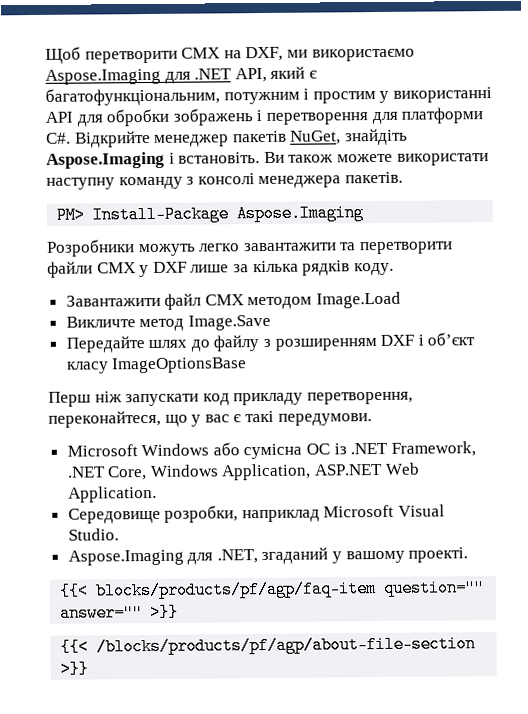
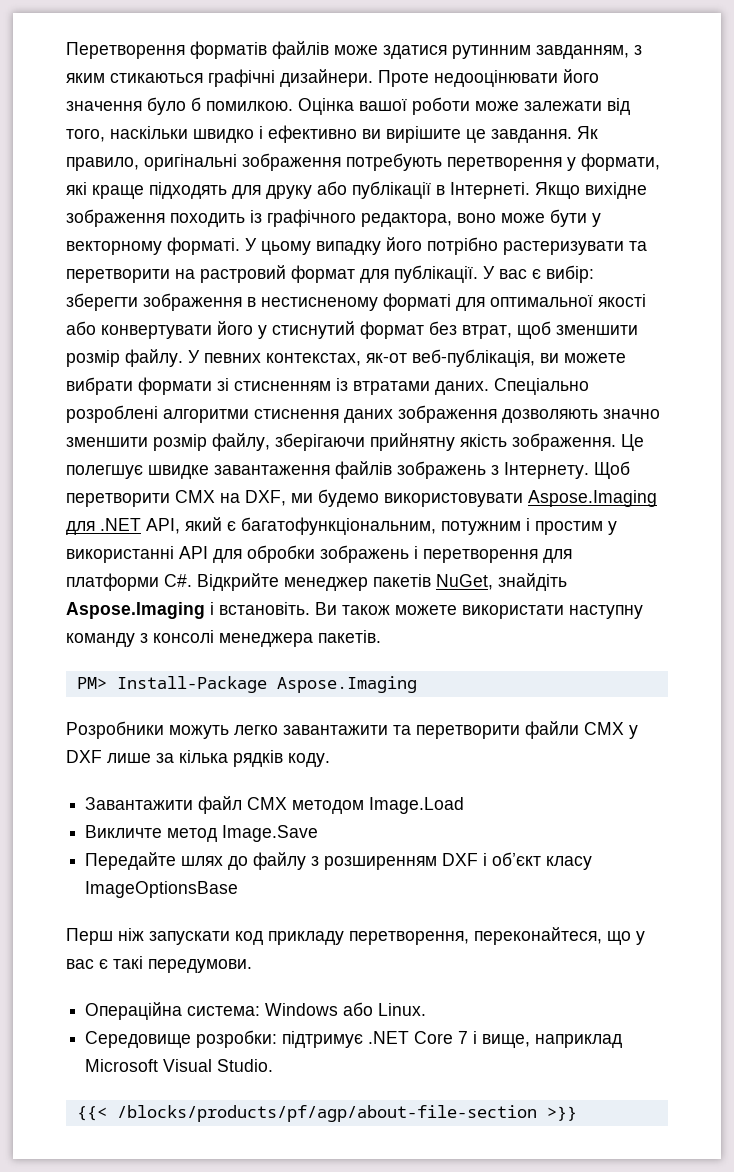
(45, 55) none -> [66,41,642,59] [66,69,599,87] [66,97,630,115] [66,125,598,143] [66,153,660,171] [66,181,647,199] [66,209,601,227] [66,237,647,255] [66,265,594,283] [66,293,646,311] [66,321,638,339] [66,349,626,367] [66,377,589,395] [66,405,660,423] [66,433,644,451] [66,461,589,479] Перетворення форматів файлів може здатися рутинним завданням, з яким стикаються графічні дизайнери. Проте недооцінювати його значення було б помилкою. Оцінка вашої роботи може залежати від того, наскільки швидко і ефективно ви вирішите це завдання. Як правило, оригінальні зображення потребують перетворення у формати, які краще підходять для друку або публікації в Інтернеті. Якщо вихідне зображення походить із графічного редактора, воно може бути у векторному форматі. У цьому випадку його потрібно растеризувати та перетворити на растровий формат для публікації. У вас є вибір: зберегти зображення в нестисненому форматі для оптимальної якості або конвертувати його у стиснутий формат без втрат, щоб зменшити розмір файлу. У певних контекстах, як-от веб-публікація, ви можете вибрати формати зі стисненням із втратами даних. Спеціально розроблені алгоритми стиснення даних зображення дозволяють значно зменшити розмір файлу, зберігаючи прийнятну якість зображення. Це полегшує швидке завантаження файлів зображень з Інтернету.
[311,48,415,62] використаємо -> [318,489,523,507] будемо використовувати
[66,441,476,460] [66,462,420,481] [67,485,157,503] [67,504,446,524] [67,528,119,541] [67,547,469,566] [59,579,486,600] [60,603,180,622] Microsoft Windows або сумісна ОС із .NET Framework, .NET Core, Windows Application, ASP.NET Web Application. // Середовище розробки, наприклад Microsoft Visual Studio. // Aspose.Imaging для .NET, згаданий у вашому проекті. // {{< blocks/products/pf/agp/faq-item question="" answer="" >}} -> [85,1002,427,1020] [85,1030,623,1048] [85,1059,274,1072] Операційна система: Windows або Linux. // Середовище розробки: підтримує .NET Core 7 і вище, наприклад Microsoft Visual Studio.

